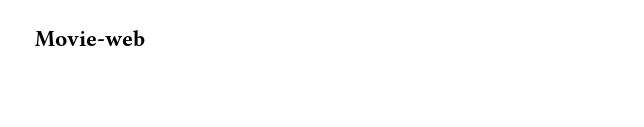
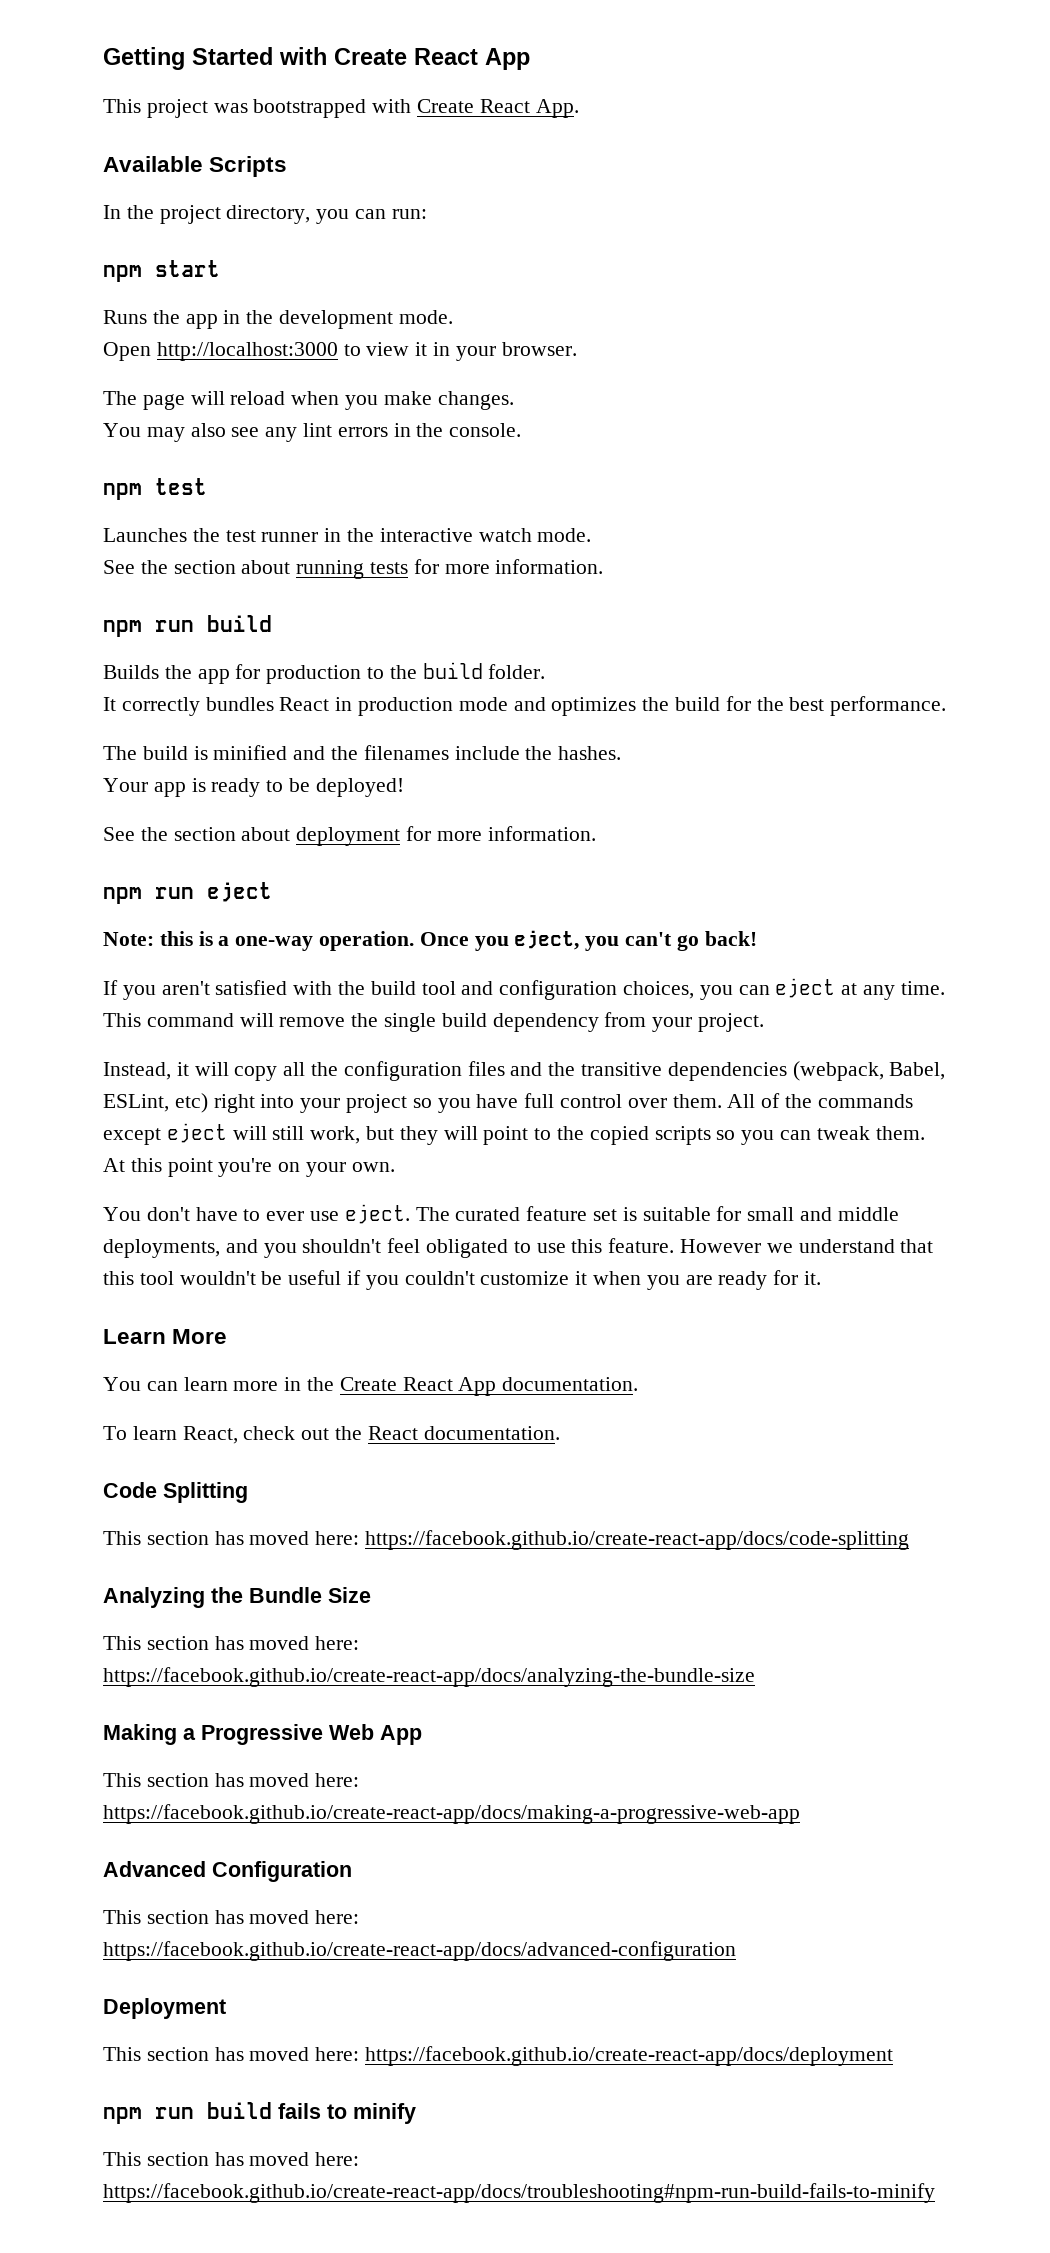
[35,30,145,47] Movie-web -> [103,47,530,70] [103,99,579,118] [103,156,288,177] [103,205,427,224] [103,260,220,282] [103,310,453,329] [103,342,577,361] [103,391,514,410] [103,423,522,442] [103,478,207,500] [103,528,592,542] [103,559,604,579] [103,615,272,637] [103,662,546,684] [103,696,947,716] [103,745,622,760] [103,778,404,797] [103,826,596,846] [103,882,272,904] [103,930,757,951] [103,978,945,1000] [103,1012,765,1032] [103,1061,946,1081] [103,1093,913,1113] [103,1123,925,1145] [103,1158,395,1177] [103,1204,899,1224] [103,1238,934,1258] [103,1270,822,1290] [103,1329,228,1344] [103,1377,639,1396] [103,1426,560,1444] [103,1482,248,1503] [103,1530,910,1550] [103,1587,371,1608] [103,1636,360,1650] [103,1667,755,1687] [103,1724,422,1745] [103,1773,360,1787] [103,1804,800,1824] [103,1861,352,1882] [103,1910,360,1924] [103,1941,736,1961] [103,1998,226,2019] [103,2046,894,2066] [103,2102,416,2124] [103,2152,360,2166] [103,2183,935,2203] Getting Started with Create React App // This project was bootstrapped with Create React App. // Available Scripts // In the project directory, you can run: // npm start // Runs the app in the development mode. // Open http://localhost:3000 to view it in your browser. // The page will reload when you make changes. // You may also see any lint errors in the console. // npm test // Launches the test runner in the interactive watch mode. // See the section about running tests for more information. // npm run build // Builds the app for production to the build folder. // It correctly bundles React in production mode and optimizes the build for the best performance. // The build is minified and the filenames include the hashes. // Your app is ready to be deployed! // See the section about deployment for more information. // npm run eject // Note: this is a one-way operation. Once you eject, you can't go back! // If you aren't satisfied with the build tool and configuration choices, you can eject at any time. This command will remove the single build dependency from your project. // Instead, it will copy all the configuration files and the transitive dependencies (webpack, Babel, ESLint, etc) right into your project so you have full control over them. All of the commands except eject will still work, but they will point to the copied scripts so you can tweak them. At this point you're on your own. // You don't have to ever use eject. The curated feature set is suitable for small and middle deployments, and you shouldn't feel obligated to use this feature. However we understand that this tool wouldn't be useful if you couldn't customize it when you are ready for it. // Learn More // You can learn more in the Create React App documentation. // To learn React, check out the React documentation. // Code Splitting // This section has moved here: https://facebook.github.io/create-react-app/docs/code-splitting // Analyzing the Bundle Size // This section has moved here: https://facebook.github.io/create-react-app/docs/analyzing-the-bundle-size // Making a Progressive Web App // This section has moved here: https://facebook.github.io/create-react-app/docs/making-a-progressive-web-app // Advanced Configuration // This section has moved here: https://facebook.github.io/create-react-app/docs/advanced-configuration // Deployment // This section has moved here: https://facebook.github.io/create-react-app/docs/deployment // npm run build fails to minify // This section has moved here: https://facebook.github.io/create-react-app/docs/troubleshooting#npm-run-build-fails-to-minify

